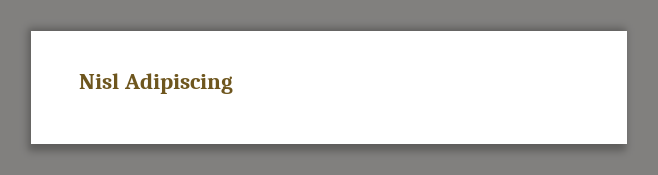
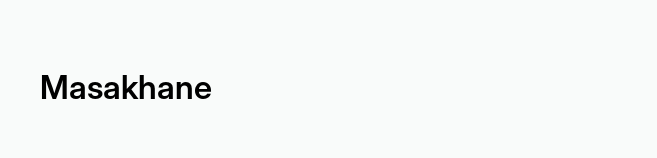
[79,73,234,94] Nisl Adipiscing -> [40,75,212,99] Masakhane

